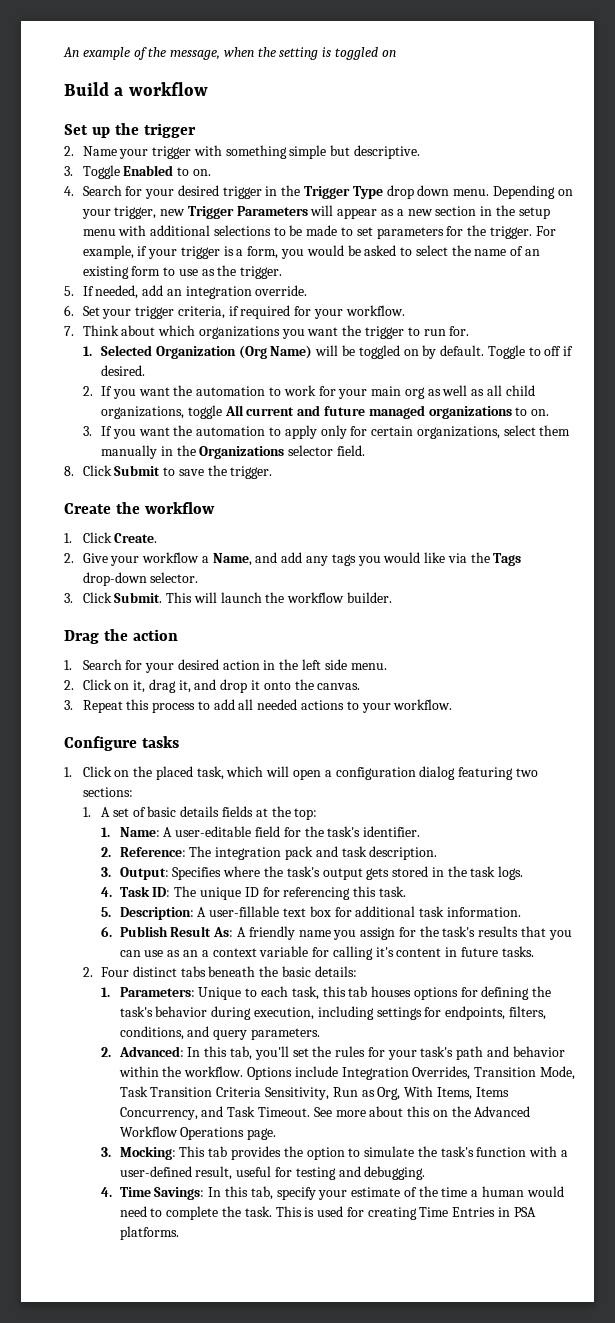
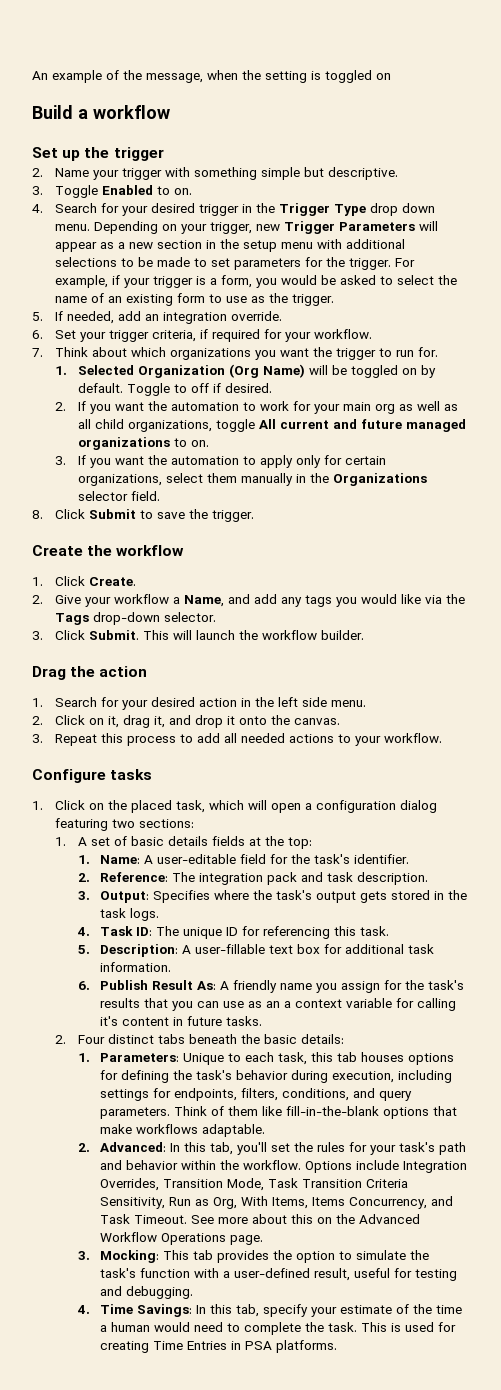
(320, 1034) none -> [174,1106,458,1119] [100,1124,266,1137] Think of them like fill-in-the-blank options that make workflows adaptable.

